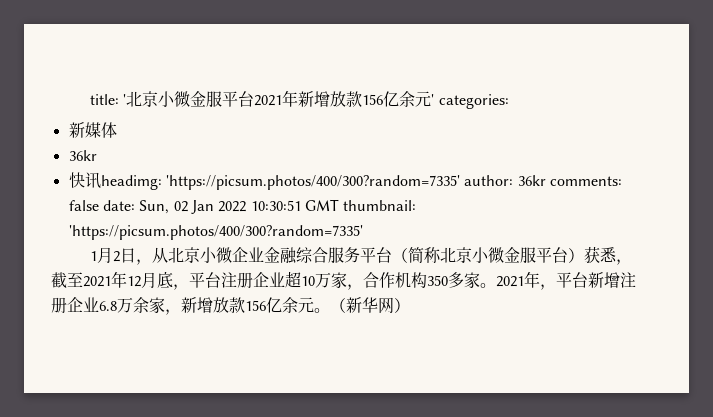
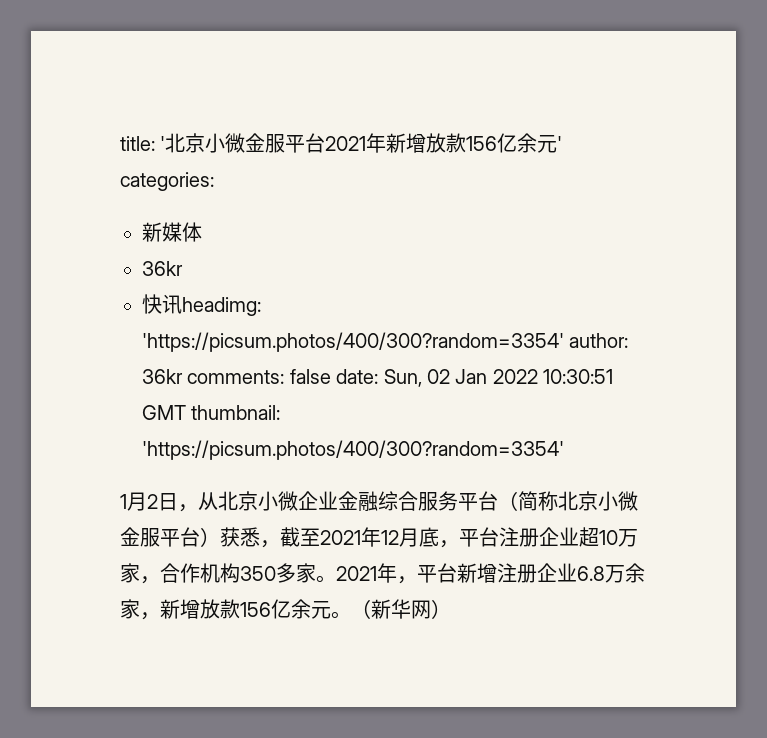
[165,175,460,190] 'https://picsum.photos/400/300?random=7335' -> [142,332,564,352] 'https://picsum.photos/400/300?random=3354'
[68,225,363,240] 'https://picsum.photos/400/300?random=7335' -> [142,440,564,460] 'https://picsum.photos/400/300?random=3354'

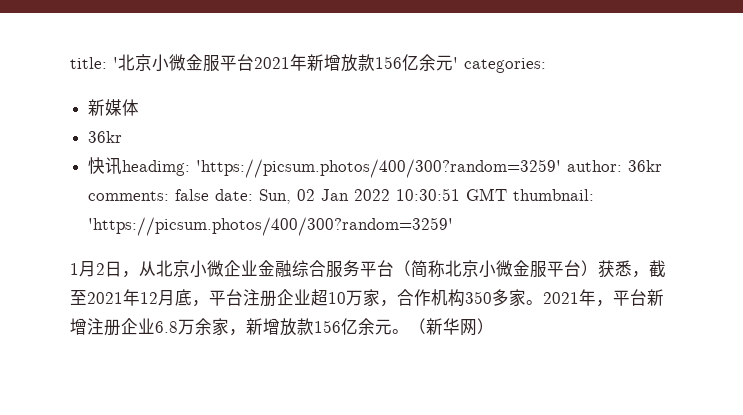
[142,332,564,352] 'https://picsum.photos/400/300?random=3354' -> [196,159,562,178] 'https://picsum.photos/400/300?random=3259'
[142,440,564,460] 'https://picsum.photos/400/300?random=3354' -> [88,217,454,236] 'https://picsum.photos/400/300?random=3259'

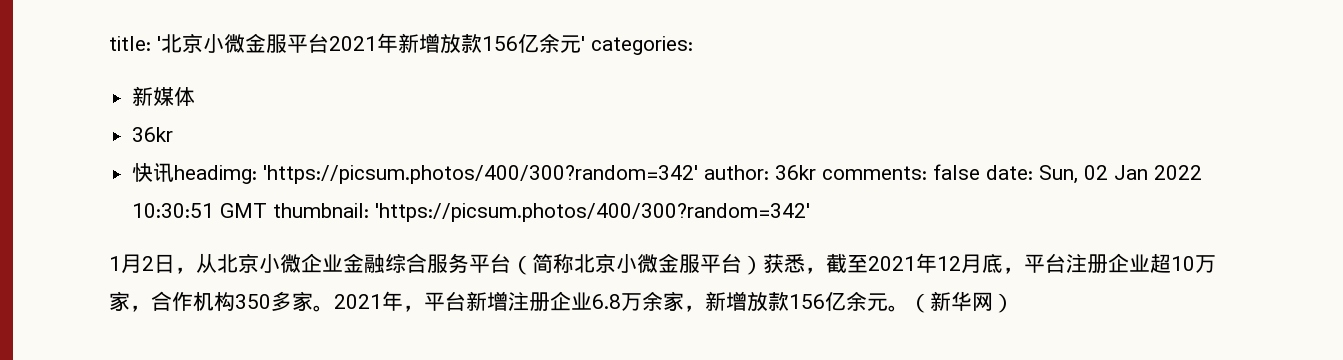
[196,159,562,178] 'https://picsum.photos/400/300?random=3259' -> [263,165,699,184] 'https://picsum.photos/400/300?random=342'
[88,217,454,236] 'https://picsum.photos/400/300?random=3259' -> [375,203,811,222] 'https://picsum.photos/400/300?random=342'

